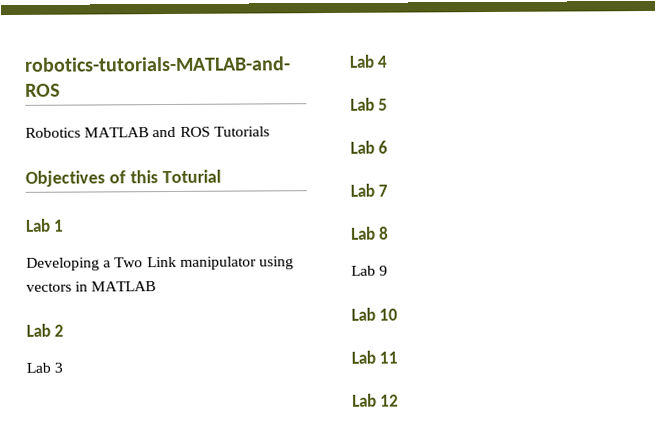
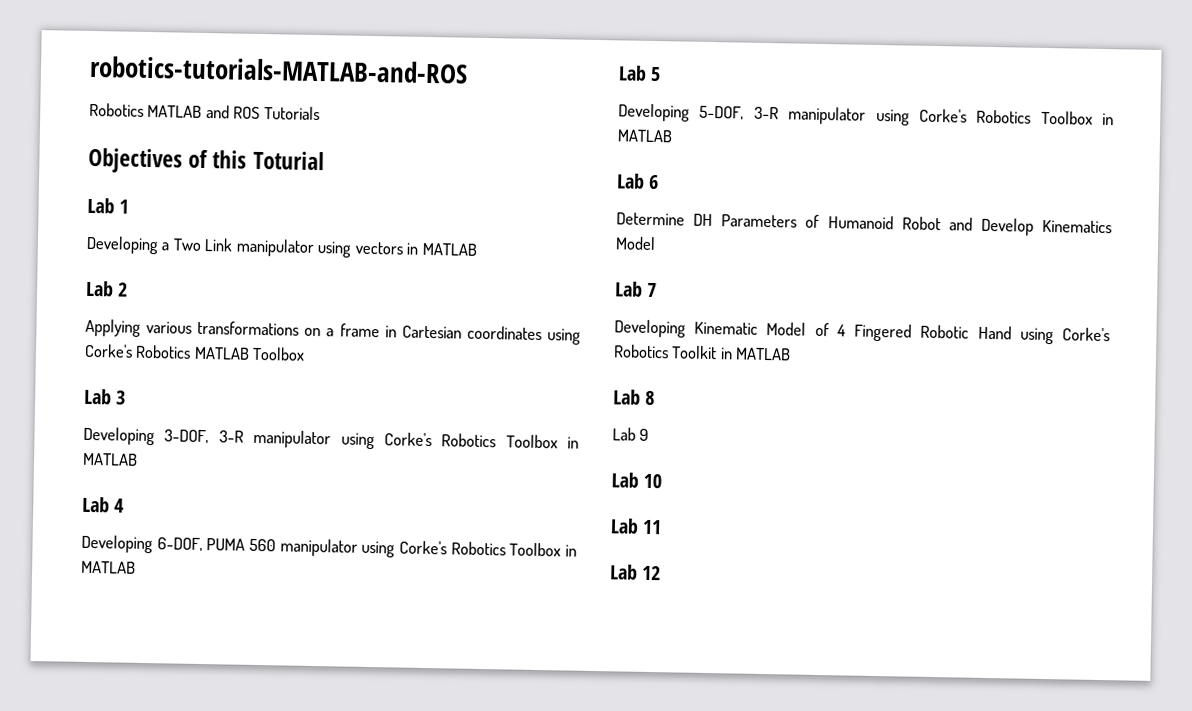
[26,362,64,373] [349,54,389,68] [350,97,389,111] [350,140,389,154] [350,183,389,197] Lab 3 // Lab 4 // Lab 5 // Lab 6 // Lab 7 -> [85,318,581,345] [84,343,306,361] [84,388,127,405] [83,426,579,450] [82,452,138,466] [82,496,125,513] [81,534,577,558] [81,560,136,574] [618,65,662,82] [618,103,1114,126] [617,129,673,143] [616,173,660,190] [616,212,1112,236] [615,236,656,251] [615,281,658,298] [614,319,1110,345] [613,344,792,361] Applying various transformations on a frame in Cartesian coordinates using Corke's Robotics MATLAB Toolbox // Lab 3 // Developing 3-DOF, 3-R manipulator using Corke's Robotics Toolbox in MATLAB // Lab 4 // Developing 6-DOF, PUMA 560 manipulator using Corke's Robotics Toolbox in MATLAB // Lab 5 // Developing 5-DOF, 3-R manipulator using Corke's Robotics Toolbox in MATLAB // Lab 6 // Determine DH Parameters of Humanoid Robot and Develop Kinematics Model // Lab 7 // Developing Kinematic Model of 4 Fingered Robotic Hand using Corke's Robotics Toolkit in MATLAB

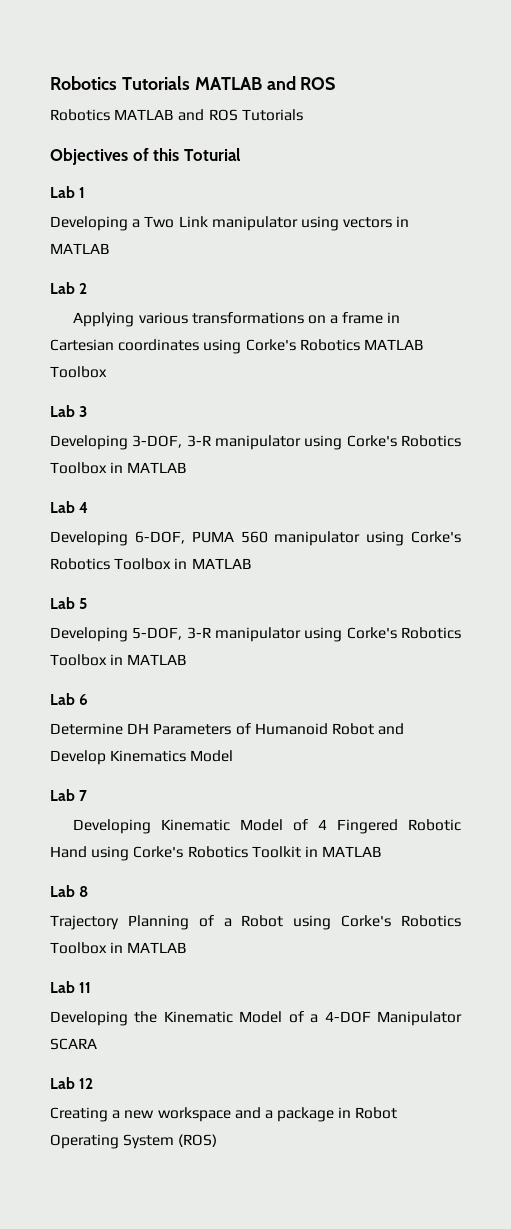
[89,55,468,84] robotics-tutorials-MATLAB-and-ROS -> [50,76,336,90] Robotics Tutorials MATLAB and ROS
[612,427,650,441] [611,472,663,489] [610,518,663,535] [610,564,662,581] Lab 9 // Lab 10 // Lab 11 // Lab 12 -> [50,915,461,930] [50,942,188,954] [50,981,92,993] [50,1011,462,1026] [50,1038,97,1050] [50,1077,94,1089] [50,1107,398,1122] [50,1134,218,1149] Trajectory Planning of a Robot using Corke's Robotics Toolbox in MATLAB // Lab 11 // Developing the Kinematic Model of a 4-DOF Manipulator SCARA // Lab 12 // Creating a new workspace and a package in Robot Operating System (ROS)

